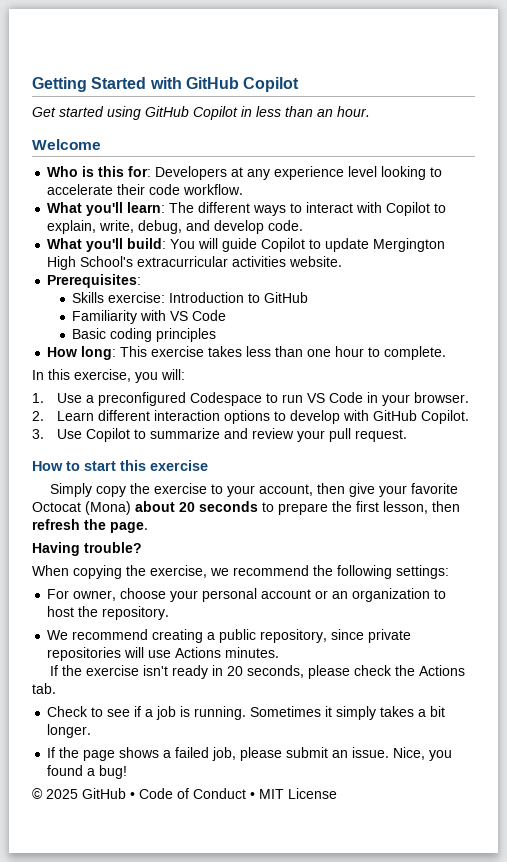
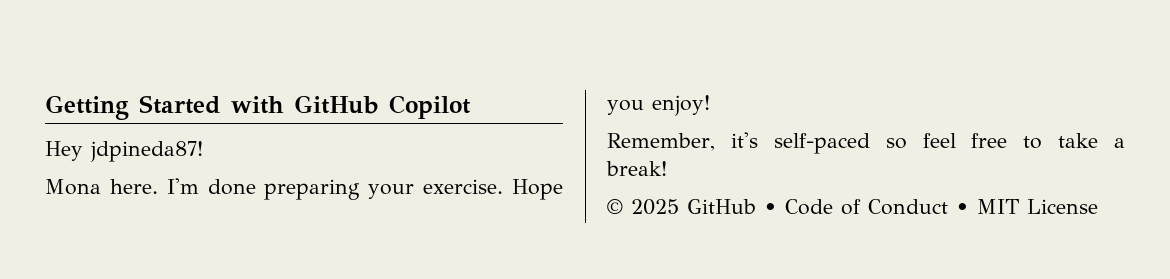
[32,106,370,120] [32,139,101,150] [47,166,443,180] [47,184,244,195] [47,202,447,216] [47,220,304,234] [47,238,446,252] [47,256,343,270] [47,274,142,288] [72,292,309,303] [72,310,227,324] [72,328,217,342] [47,346,447,360] [32,369,185,383] [32,392,469,406] [32,410,469,424] [32,428,407,442] [32,460,208,471] [50,483,459,497] [32,501,460,515] [32,519,148,533] [32,542,142,556] [32,565,449,579] [47,588,447,602] [47,606,170,620] [47,629,412,643] [47,647,280,661] [50,665,466,679] [32,683,56,694] [47,706,446,720] [47,724,92,738] [47,747,453,761] [47,765,128,779] Get started using GitHub Copilot in less than an hour. // Welcome // Who is this for: Developers at any experience level looking to accelerate their code workflow. // What you'll learn: The different ways to interact with Copilot to explain, write, debug, and develop code. // What you'll build: You will guide Copilot to update Mergington High School's extracurricular activities website. // Prerequisites: // Skills exercise: Introduction to GitHub // Familiarity with VS Code // Basic coding principles // How long: This exercise takes less than one hour to complete. // In this exercise, you will: // 1. Use a preconfigured Codespace to run VS Code in your browser. // 2. Learn different interaction options to develop with GitHub Copilot. // 3. Use Copilot to summarize and review your pull request. // How to start this exercise // Simply copy the exercise to your account, then give your favorite Octocat (Mona) about 20 seconds to prepare the first lesson, then refresh the page. // Having trouble? // When copying the exercise, we recommend the following settings: // For owner, choose your personal account or an organization to host the repository. // We recommend creating a public repository, since private repositories will use Actions minutes. // If the exercise isn't ready in 20 seconds, please check the Actions tab. // Check to see if a job is running. Sometimes it simply takes a bit longer. // If the page shows a failed job, please submit an issue. Nice, you found a bug! -> [45,141,203,162] [45,178,563,200] [607,95,710,116] [607,132,1125,154] [606,161,667,176] Hey jdpineda87! // Mona here. I'm done preparing your exercise. Hope you enjoy! // Remember, it's self-paced so feel free to take a break!

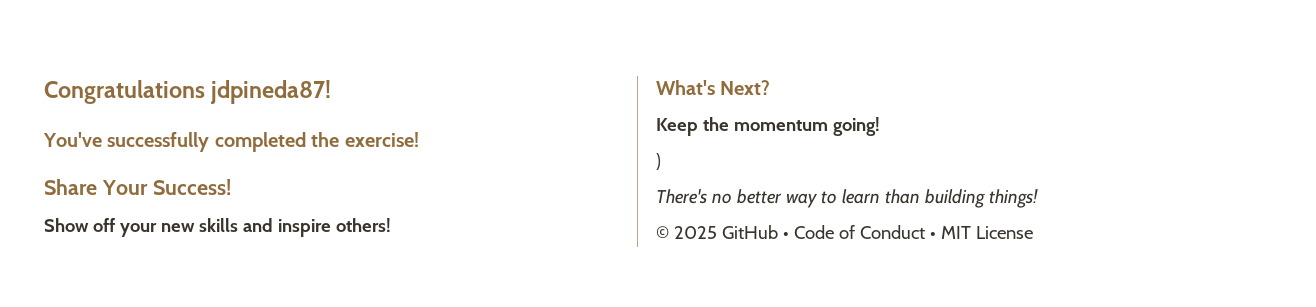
[45,95,471,120] [45,141,203,162] [45,178,563,200] [607,95,710,116] [607,132,1125,154] [606,161,667,176] Getting Started with GitHub Copilot // Hey jdpineda87! // Mona here. I'm done preparing your exercise. Hope you enjoy! // Remember, it's self-paced so feel free to take a break! -> [44,80,332,104] [43,132,419,152] [44,179,231,195] [44,218,391,237] [656,80,771,95] [656,117,880,136] [656,153,661,170] [656,189,1038,208] Congratulations jdpineda87! // You've successfully completed the exercise! // Share Your Success! // Show off your new skills and inspire others! // What's Next? // Keep the momentum going! // ) // There's no better way to learn than building things!

